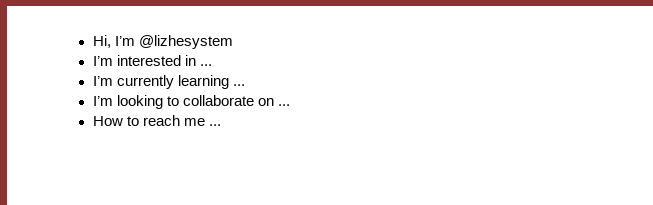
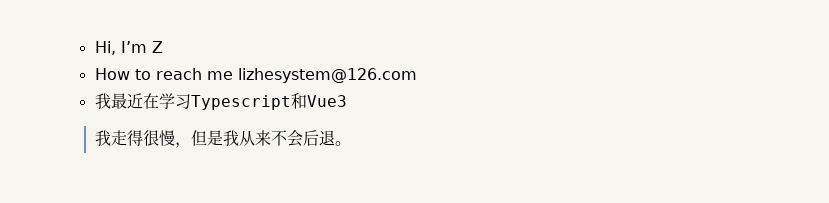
[138,35,233,49] [92,55,212,66] [92,75,245,89] [92,95,290,109] [92,115,221,126] @lizhesystem // I’m interested in ... // I’m currently learning ... // I’m looking to collaborate on ... // How to reach me ... -> [151,41,163,53] [94,68,417,83] [94,93,347,110] [95,130,352,148] Z // How to reach me lizhesystem@126.com // 我最近在学习Typescript和Vue3 // 我走得很慢，但是我从来不会后退。

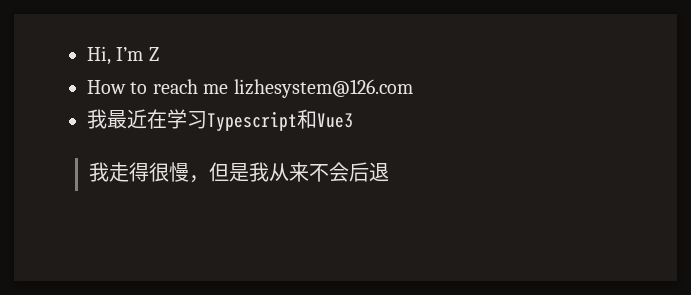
[335,141,352,146] 。 -> (389, 172) none

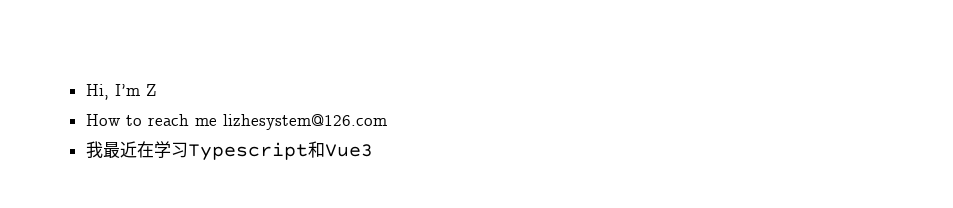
[88,162,389,183] // 我走得很慢，但是我从来不会后退 -> (373, 150) none

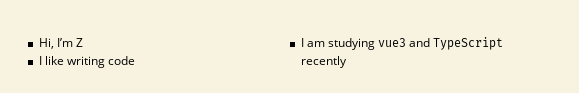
[85,114,387,130] [85,141,373,161] How to reach me lizhesystem@126.com // 我最近在学习Typescript和Vue3 -> [38,56,135,68] [300,37,504,50] [300,56,347,68] I like writing code // I am studying vue3 and TypeScript recently

